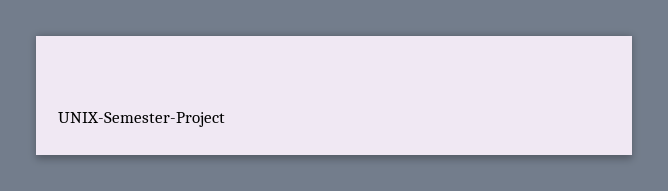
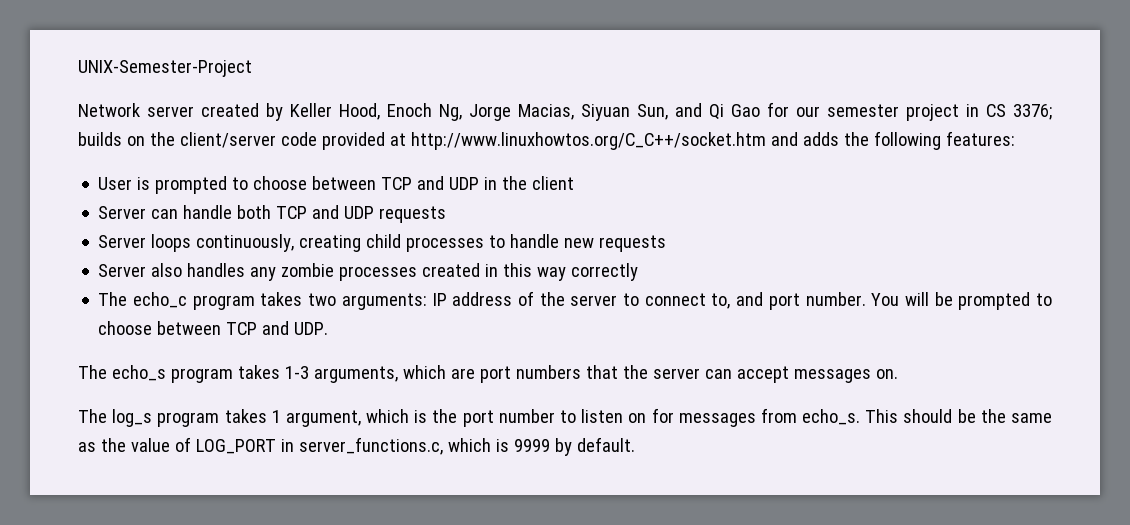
(225, 119) none -> [78,102,1052,121] [78,131,1015,150] [98,176,575,194] [98,205,447,223] [98,234,667,252] [98,263,639,281] [98,291,1052,310] [98,321,329,335] [78,365,898,383] [78,408,1052,427] [78,437,635,456] // Network server created by Keller Hood, Enoch Ng, Jorge Macias, Siyuan Sun, and Qi Gao for our semester project in CS 3376; builds on the client/server code provided at http://www.linuxhowtos.org/C_C++/socket.htm and adds the following features: // User is prompted to choose between TCP and UDP in the client // Server can handle both TCP and UDP requests // Server loops continuously, creating child processes to handle new requests // Server also handles any zombie processes created in this way correctly // The echo_c program takes two arguments: IP address of the server to connect to, and port number. You will be prompted to choose between TCP and UDP. // The echo_s program takes 1-3 arguments, which are port numbers that the server can accept messages on. // The log_s program takes 1 argument, which is the port number to listen on for messages from echo_s. This should be the same as the value of LOG_PORT in server_functions.c, which is 9999 by default.

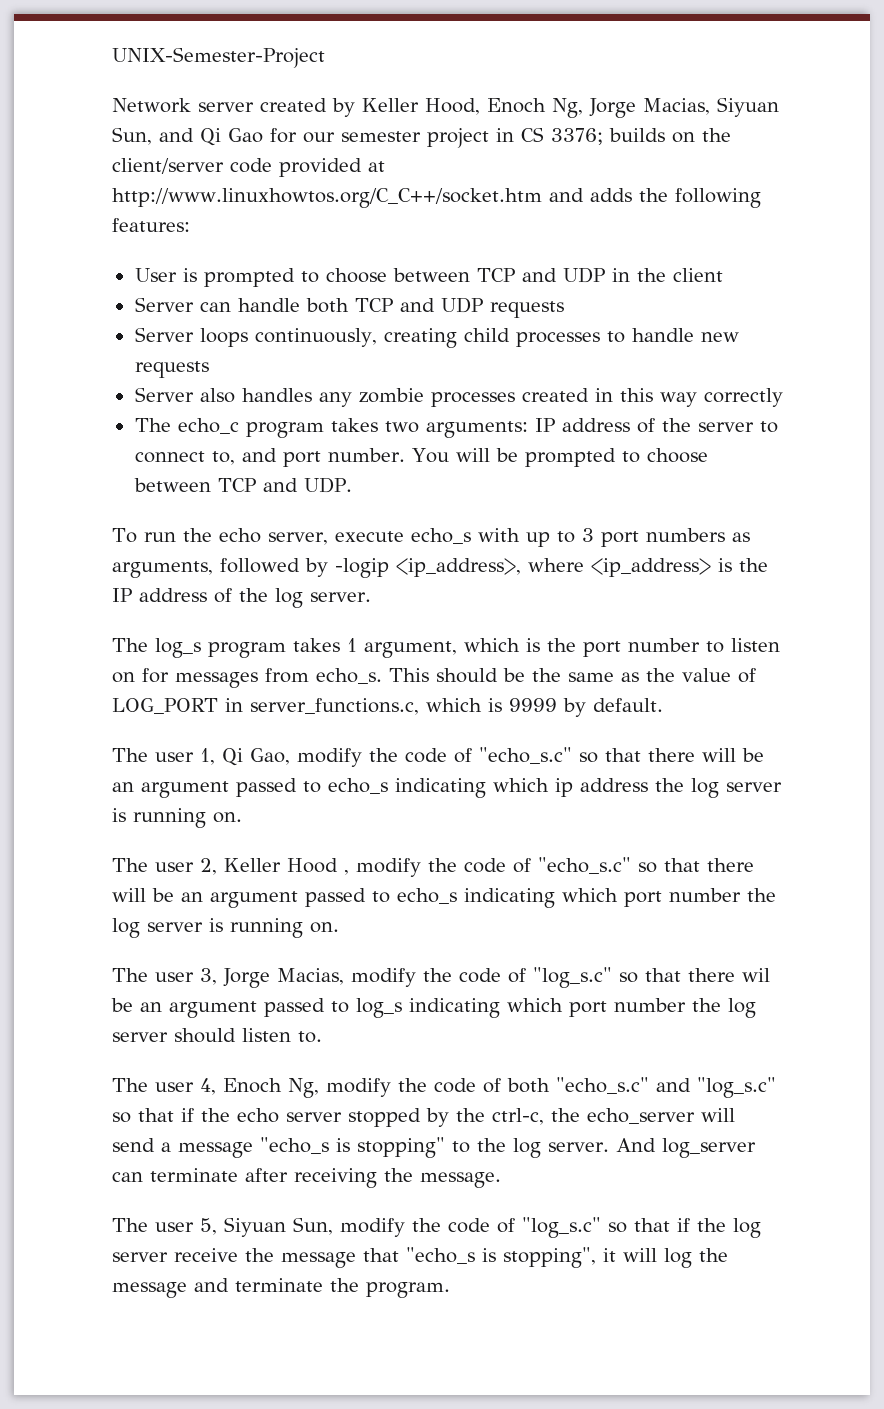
[78,365,898,383] The echo_s program takes 1-3 arguments, which are port numbers that the server can accept messages on. -> [112,528,750,547] [112,558,768,578] [112,588,371,608] To run the echo server, execute echo_s with up to 3 port numbers as arguments, followed by -logip <ip_address>, where <ip_address> is the IP address of the log server.
(635, 444) none -> [112,747,764,767] [112,778,782,798] [112,808,242,828] [112,857,754,877] [112,888,776,908] [112,918,339,938] [112,967,770,988] [111,998,756,1018] [112,1028,322,1043] [112,1077,776,1098] [112,1108,735,1127] [112,1137,756,1158] [112,1168,501,1188] [112,1217,761,1238] [112,1247,728,1268] [112,1278,450,1298] // The user 1, Qi Gao, modify the code of "echo_s.c" so that there will be an argument passed to echo_s indicating which ip address the log server is running on. // The user 2, Keller Hood , modify the code of "echo_s.c" so that there will be an argument passed to echo_s indicating which port number the log server is running on. // The user 3, Jorge Macias, modify the code of "log_s.c" so that there wil be an argument passed to log_s indicating which port number the log server should listen to. // The user 4, Enoch Ng, modify the code of both "echo_s.c" and "log_s.c" so that if the echo server stopped by the ctrl-c, the echo_server will send a message "echo_s is stopping" to the log server. And log_server can terminate after receiving the message. // The user 5, Siyuan Sun, modify the code of "log_s.c" so that if the log server receive the message that "echo_s is stopping", it will log the message and terminate the program.

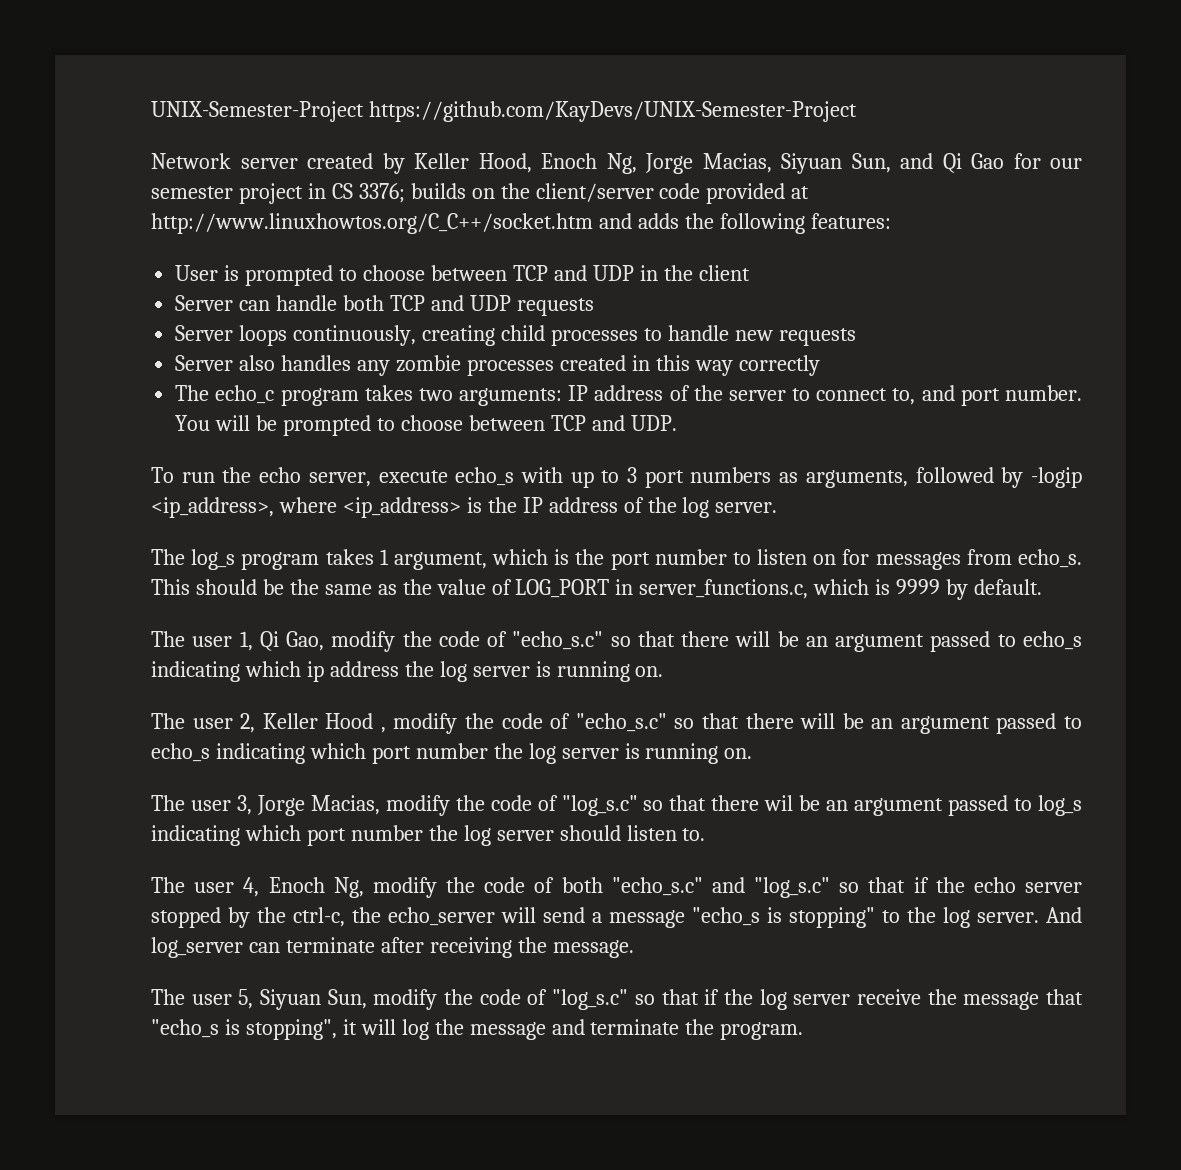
(325, 57) none -> [368,101,857,122] https://github.com/KayDevs/UNIX-Semester-Project

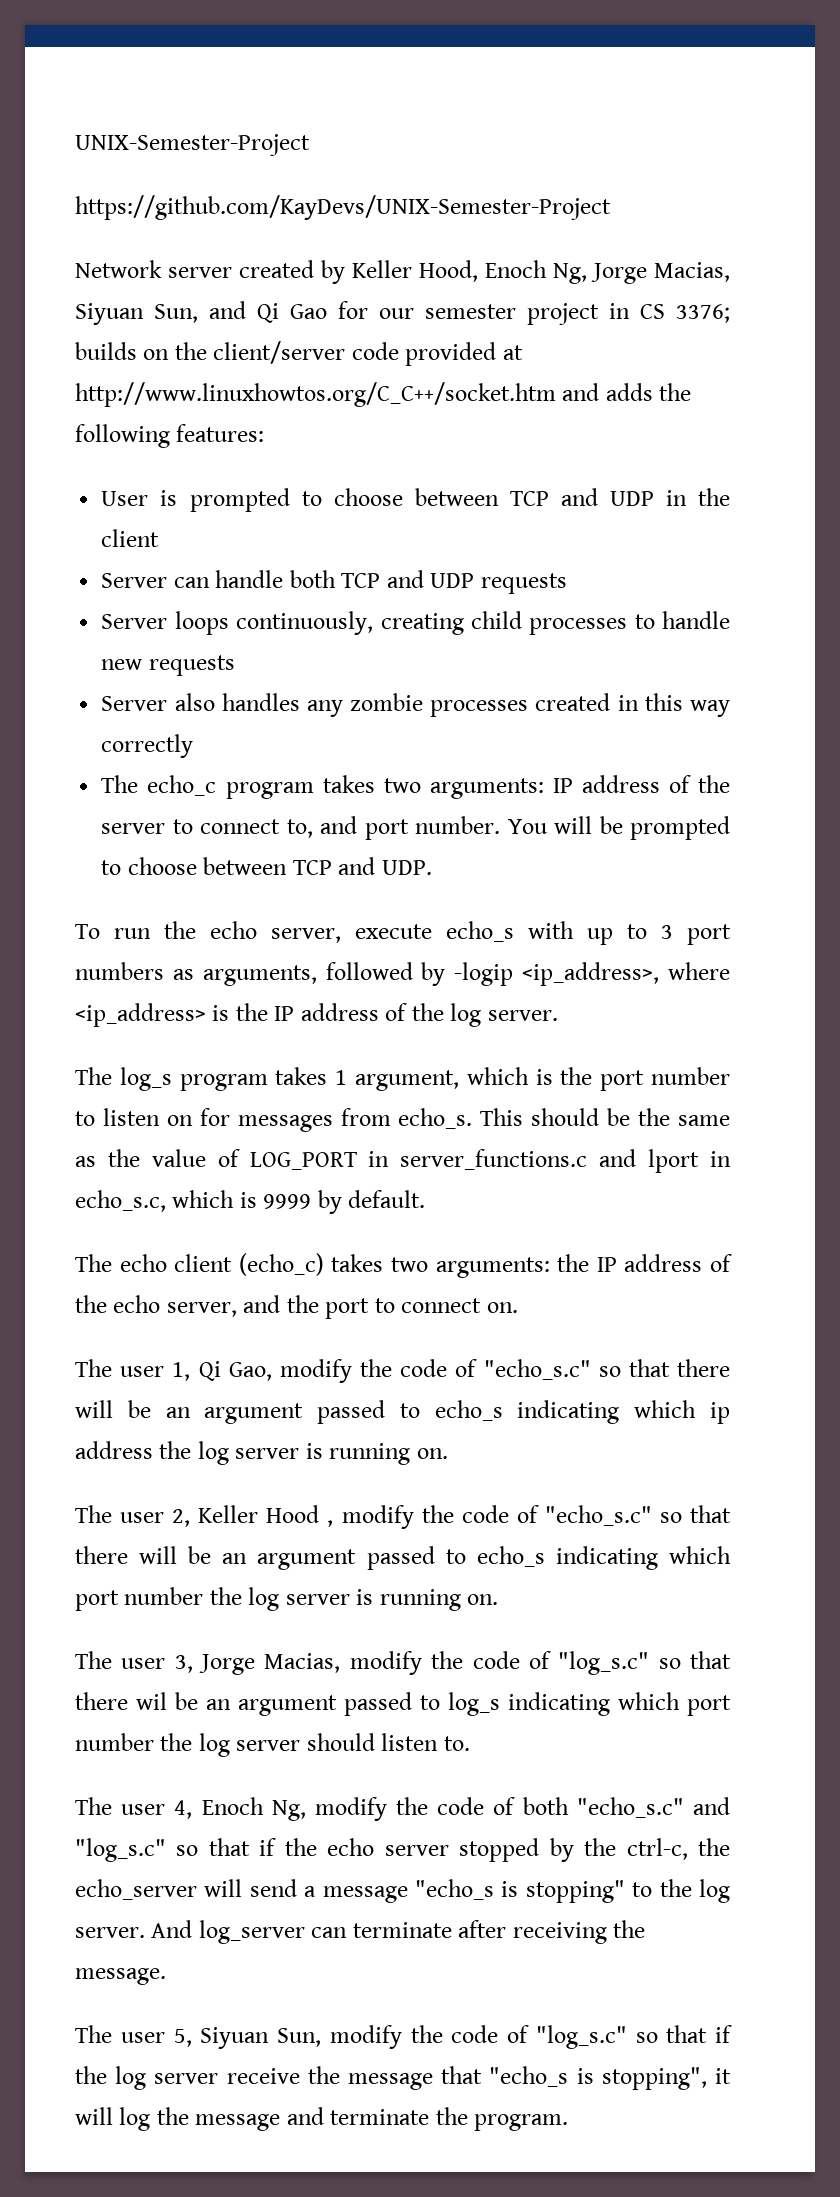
(364, 111) none -> (310, 145) //
[639,579,809,599] server_functions.c, -> [400,1149,731,1173] [75,1190,166,1212] server_functions.c and lport in echo_s.c,
(1043, 587) none -> [75,1253,732,1278] [75,1295,518,1319] // The echo client (echo_c) takes two arguments: the IP address of the echo server, and the port to connect on.

